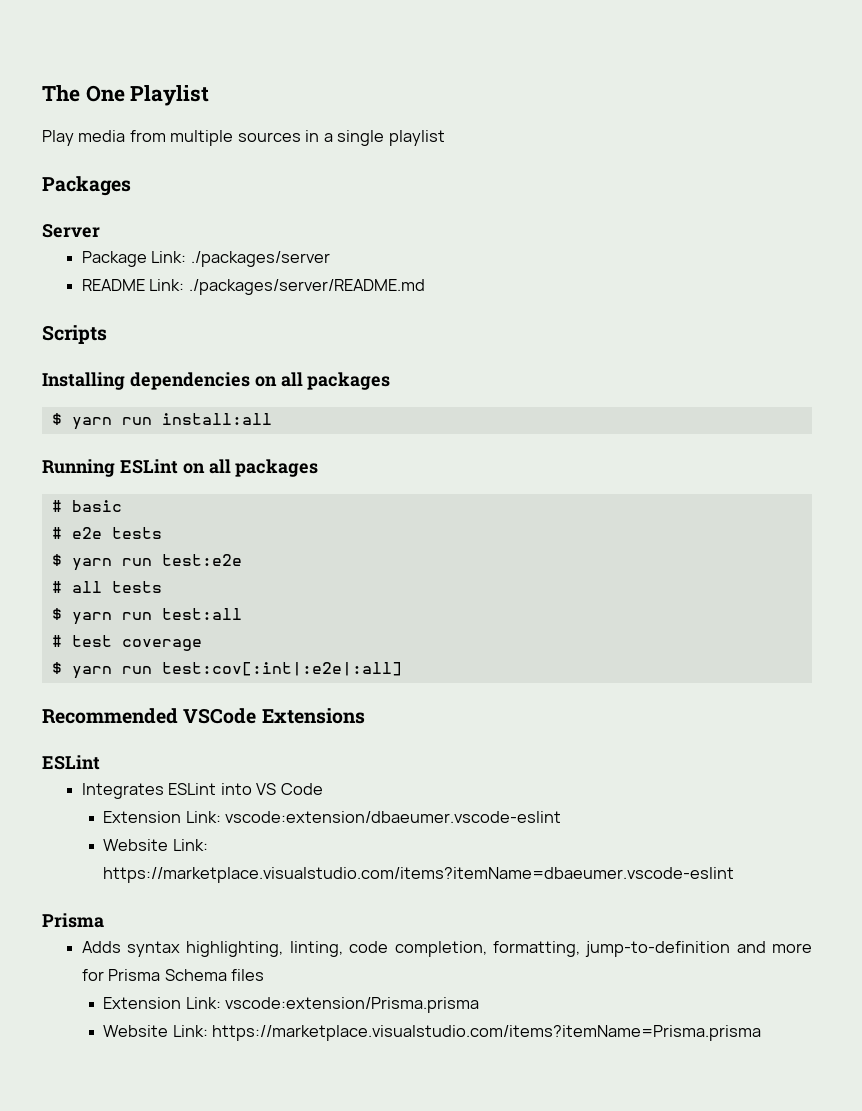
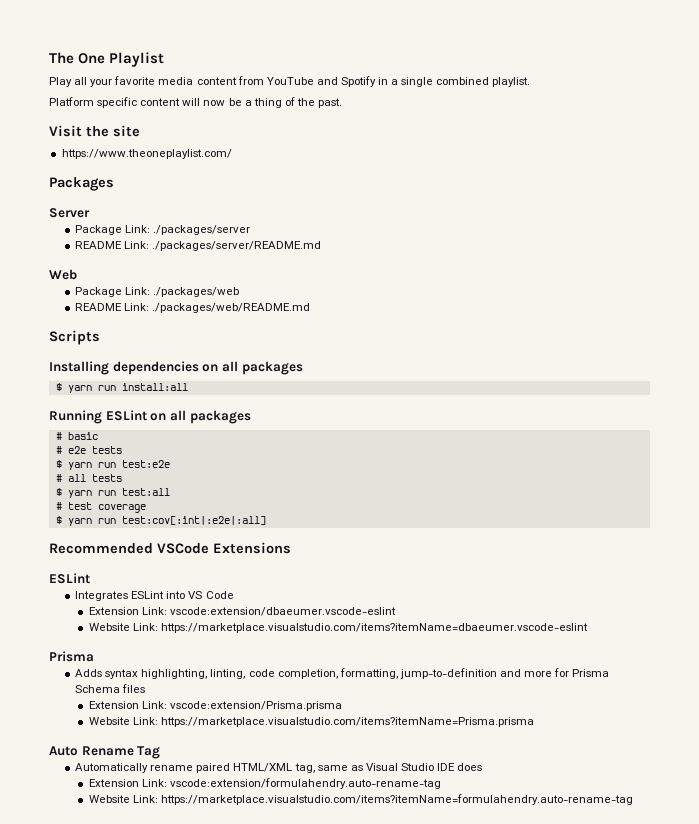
[78,130,445,146] media from multiple sources in a single playlist -> [74,76,531,87] [49,97,343,108] [49,125,140,137] [61,149,232,159] all your favorite media content from YouTube and Spotify in a single combined playlist. // Platform specific content will now be a thing of the past. // Visit the site // https://www.theoneplaylist.com/
(425, 287) none -> [49,269,77,280] [75,287,240,297] [75,303,311,313] // Web // Package Link: ./packages/web // README Link: ./packages/web/README.md
(762, 1033) none -> [49,746,161,759] [75,763,483,773] [88,778,441,789] [88,794,633,805] // Auto Rename Tag // Automatically rename paired HTML/XML tag, same as Visual Studio IDE does // Extension Link: vscode:extension/formulahendry.auto-rename-tag // Website Link: https://marketplace.visualstudio.com/items?itemName=formulahendry.auto-rename-tag

